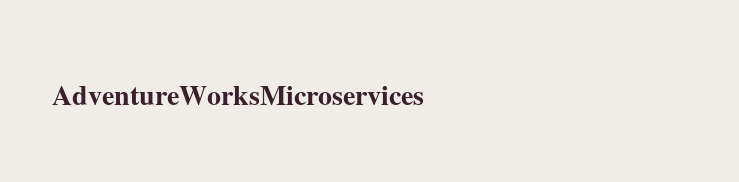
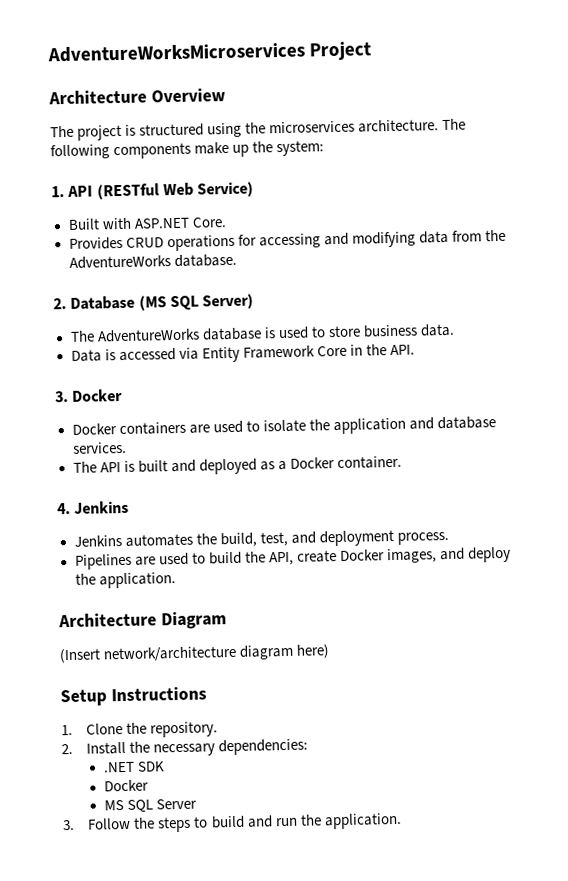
(424, 95) none -> [309,41,372,61] [48,88,226,105] [50,118,467,141] [50,140,325,160] [51,181,255,200] [67,217,227,230] [68,229,506,252] [68,253,237,269] [53,293,255,311] [69,323,455,343] [70,344,415,363] [55,388,124,403] [71,416,496,436] [72,441,127,454] [72,455,402,475] [57,500,130,515] [73,529,449,548] [74,546,512,570] [74,572,176,589] [58,611,227,630] [59,644,331,664] [60,686,207,707] [61,721,219,738] [61,738,309,757] [102,761,165,773] [103,779,149,792] [103,798,197,813] [62,812,402,833] Project // Architecture Overview // The project is structured using the microservices architecture. The following components make up the system: // 1. API (RESTful Web Service) // Built with ASP.NET Core. // Provides CRUD operations for accessing and modifying data from the AdventureWorks database. // 2. Database (MS SQL Server) // The AdventureWorks database is used to store business data. // Data is accessed via Entity Framework Core in the API. // 3. Docker // Docker containers are used to isolate the application and database services. // The API is built and deployed as a Docker container. // 4. Jenkins // Jenkins automates the build, test, and deployment process. // Pipelines are used to build the API, create Docker images, and deploy the application. // Architecture Diagram // (Insert network/architecture diagram here) // Setup Instructions // 1. Clone the repository. // 2. Install the necessary dependencies: // .NET SDK // Docker // MS SQL Server // 3. Follow the steps to build and run the application.

